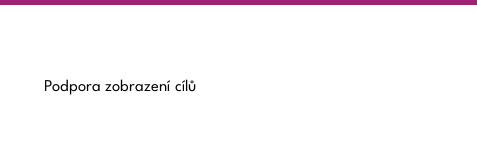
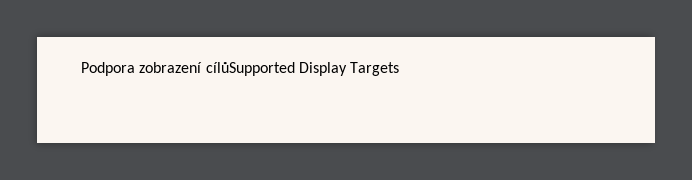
[174,79,196,92] cílů -> [205,62,400,76] cílůSupported Display Targets

